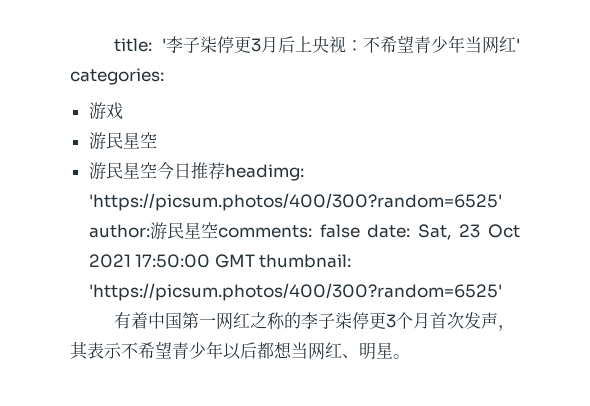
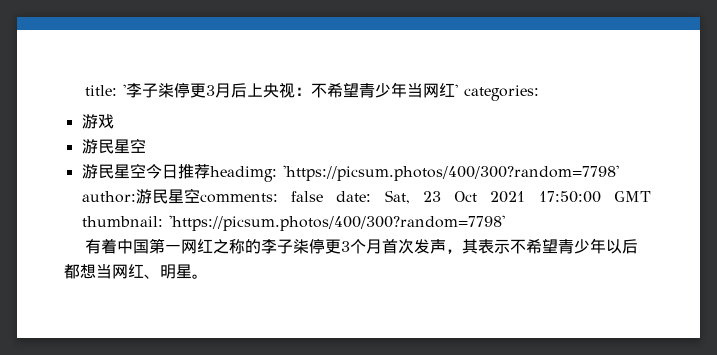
[88,193,502,211] 'https://picsum.photos/400/300?random=6525' -> [282,165,619,181] 'https://picsum.photos/400/300?random=7798'
[88,283,502,301] 'https://picsum.photos/400/300?random=6525' -> [168,215,505,231] 'https://picsum.photos/400/300?random=7798'

